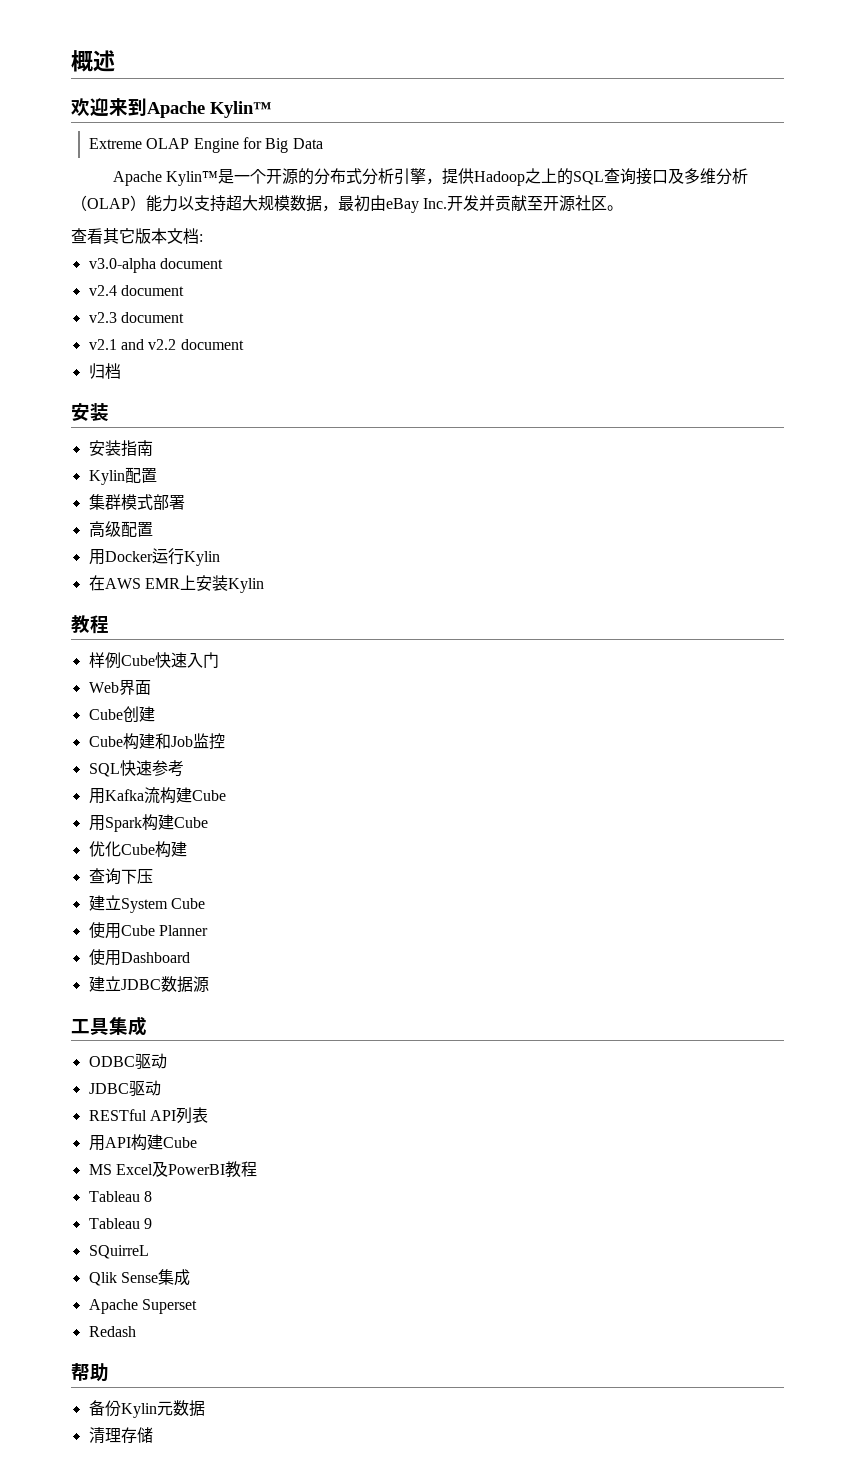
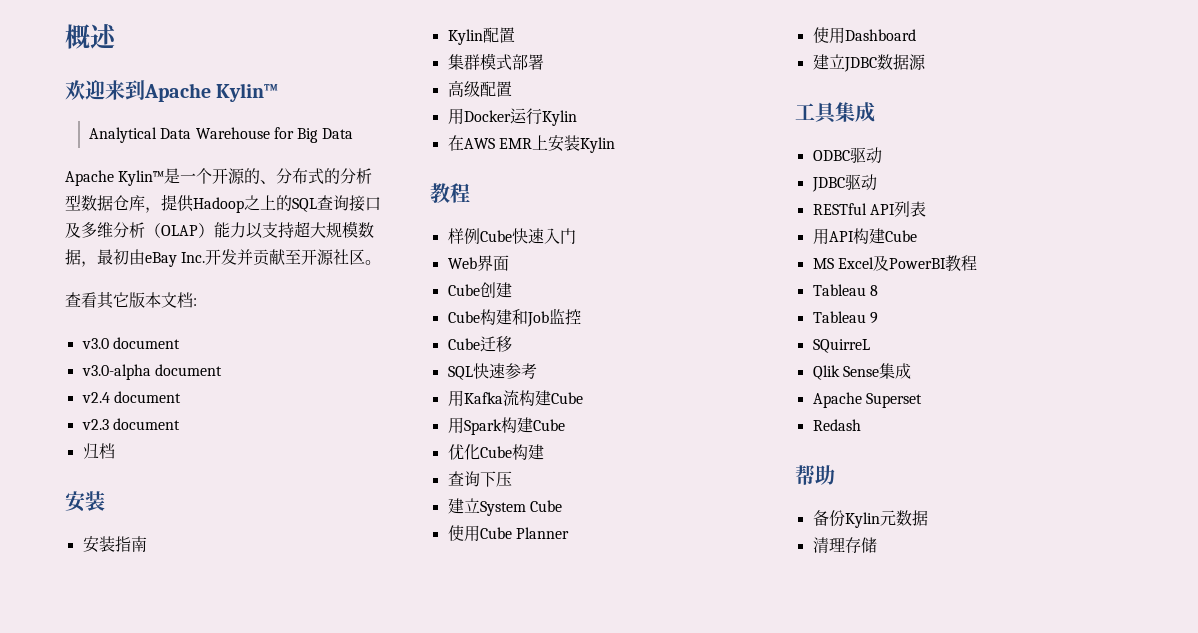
[88,138,239,153] Extreme OLAP Engine -> [88,127,270,143] Analytical Data Warehouse
[313,168,426,185] 分布式分析引擎 -> [260,168,373,184] [65,195,145,211] 、分布式的分析型数据仓库
(203, 238) none -> [81,337,180,349] // v3.0 document
[88,339,244,350] // v2.1 and v2.2 document -> (180, 424) none
(225, 741) none -> [447,336,512,352] // Cube迁移

